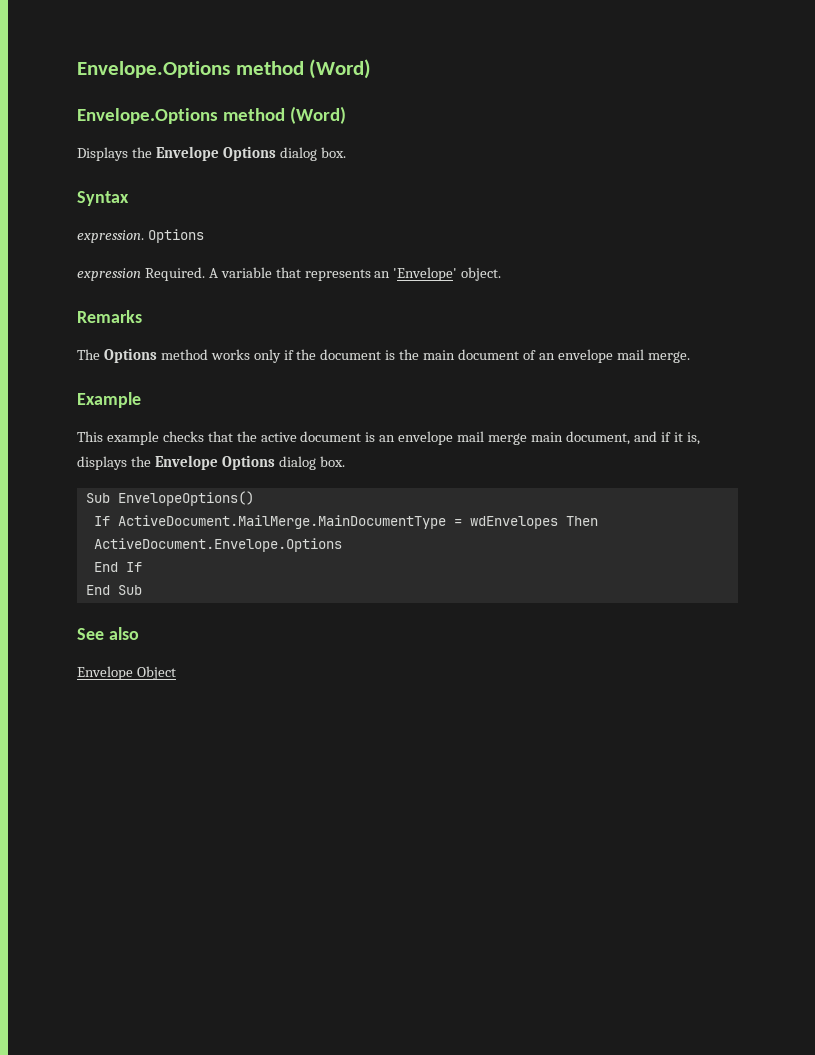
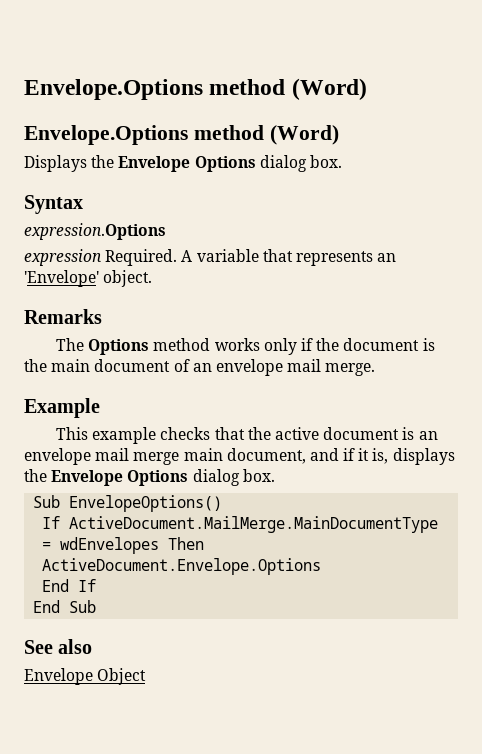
[77,229,204,243] expression. Options -> [24,223,166,240] expression.Options

